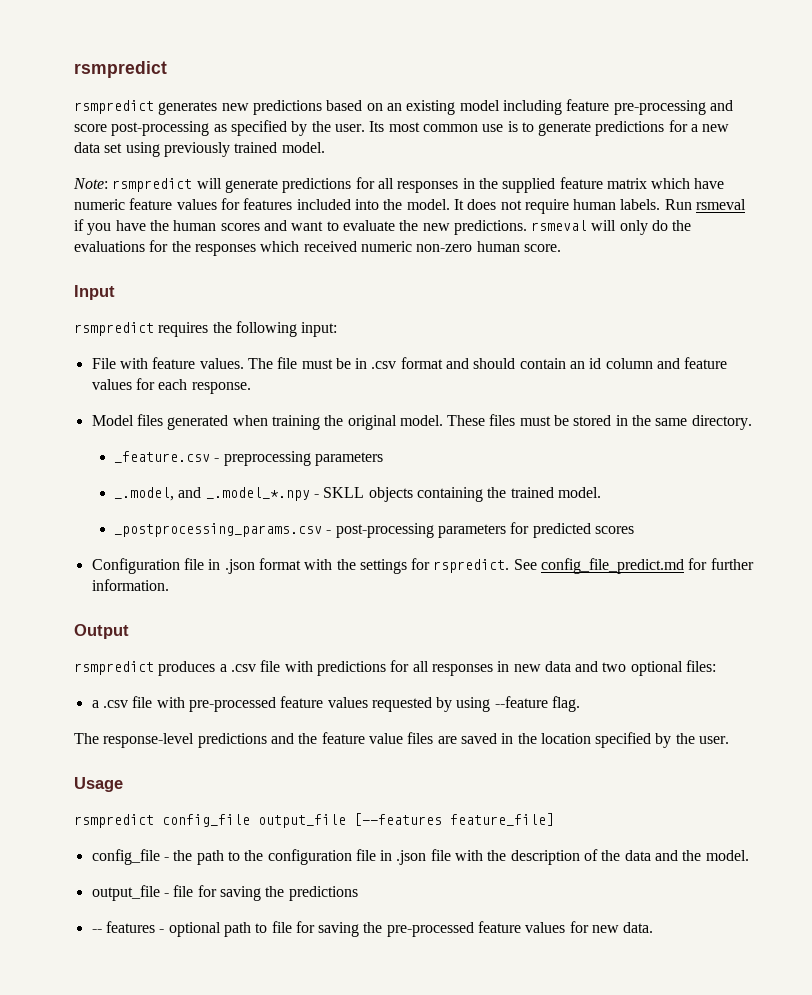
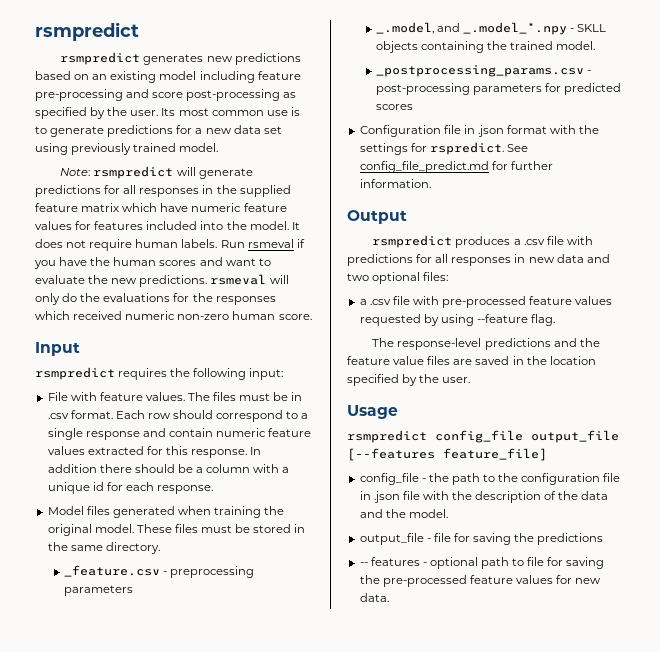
[277,357,298,369] file -> [213,392,237,401] files
[400,357,728,369] [91,379,132,390] format and should contain an id column and feature values -> [70,410,309,422] [47,428,312,440] [47,446,262,458] [47,464,290,473] [47,482,104,494] format. Each row should correspond to a single response and contain numeric feature values extracted for this response. In addition there should be a column with a unique id

